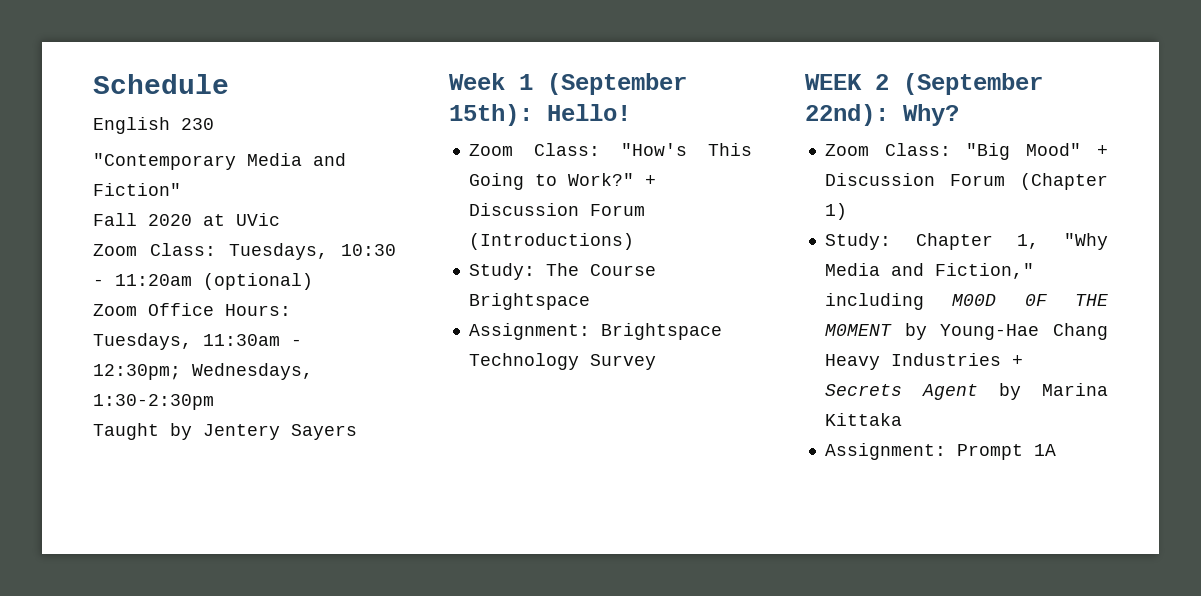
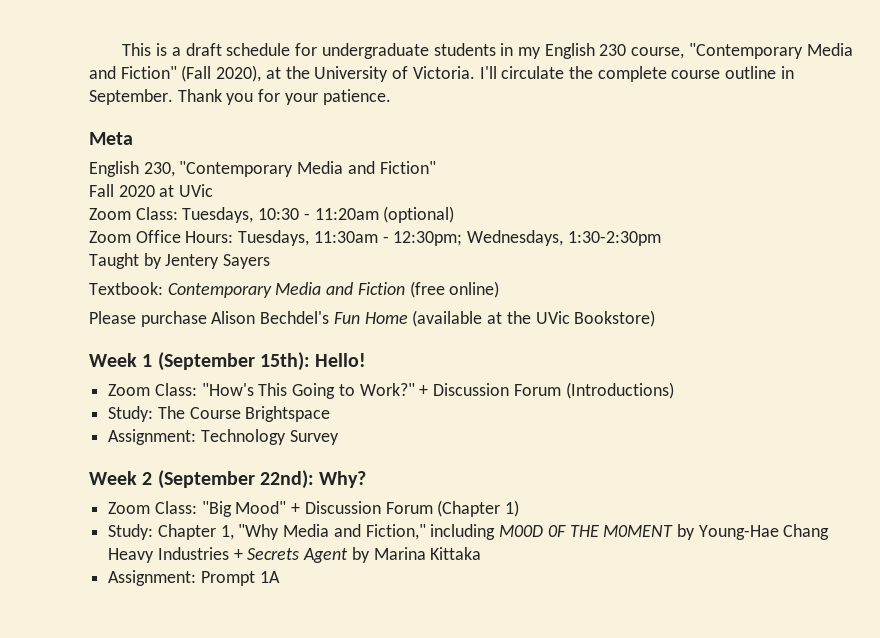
[93,74,229,94] [93,117,214,134] Schedule // English 230 // -> [122,43,853,59] [89,65,794,82] [89,89,391,105] [89,132,133,145] [89,161,175,177] This is a draft schedule for undergraduate students in my English 230 course, "Contemporary Media and Fiction" (Fall 2020), at the University of Victoria. I'll circulate the complete course outline in September. Thank you for your patience. // Meta // English 230,
(357, 432) none -> [89,281,500,298] [89,310,656,327] // Textbook: Contemporary Media and Fiction (free online) // Please purchase Alison Bechdel's Fun Home (available at the UVic Bookstore)
[600,323,722,340] Brightspace -> (197, 437) none
[805,74,862,90] WEEK -> [89,471,137,485] Week

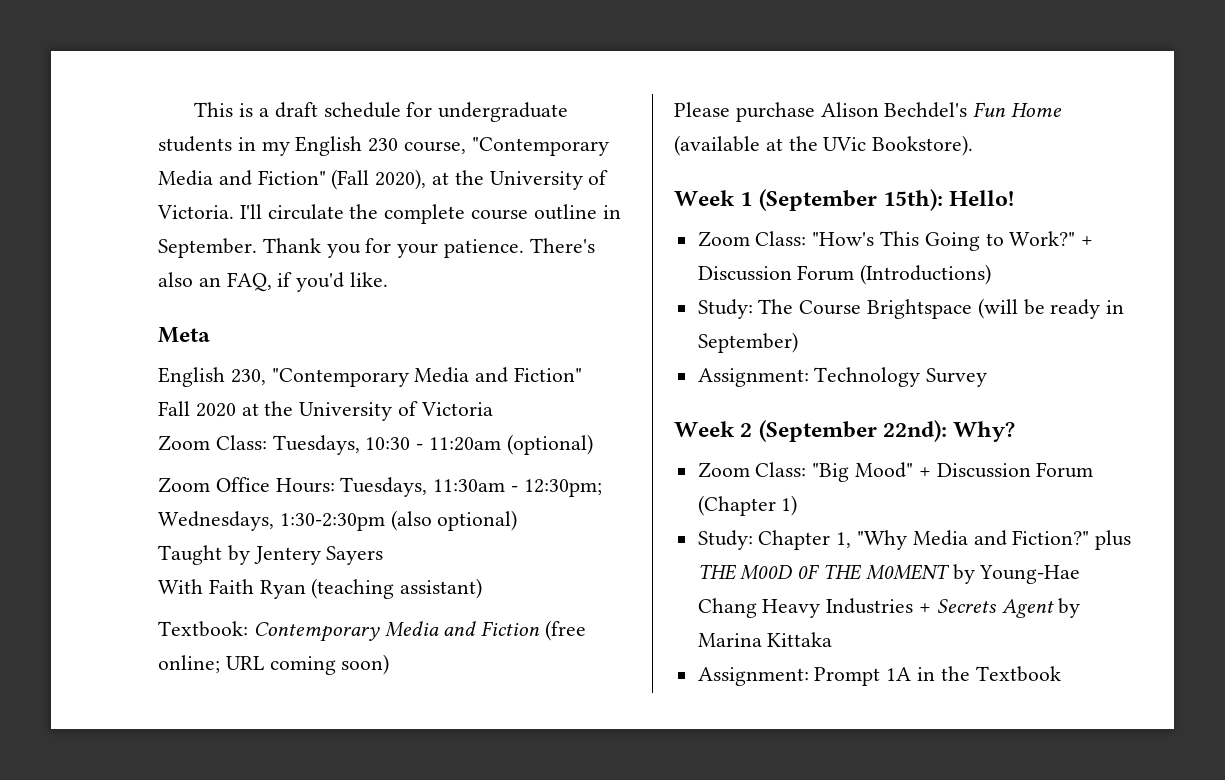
(391, 97) none -> [529,238,595,253] [158,272,389,292] There's also an FAQ, if you'd like.
[179,184,214,197] UVic -> [264,401,493,421] the University of Victoria
(661, 238) none -> [390,510,518,531] (also optional)
(271, 261) none -> [158,578,483,599] // With Faith Ryan (teaching assistant)
[449,281,500,298] online) -> [158,654,390,675] online; URL coming soon)
[574,310,656,327] Bookstore) -> [872,135,974,156] Bookstore).
(331, 414) none -> [977,298,1125,319] [697,332,798,353] (will be ready in September)
[365,524,496,540] Fiction," including -> [1012,530,1132,550] [697,564,736,580] Fiction?" plus THE
(280, 577) none -> [917,666,1061,682] in the Textbook

